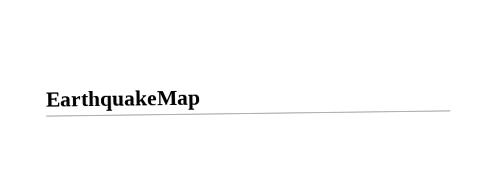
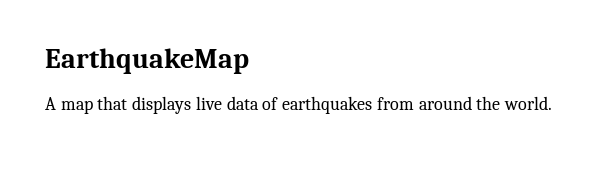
(201, 100) none -> [45,96,552,114] // A map that displays live data of earthquakes from around the world.

